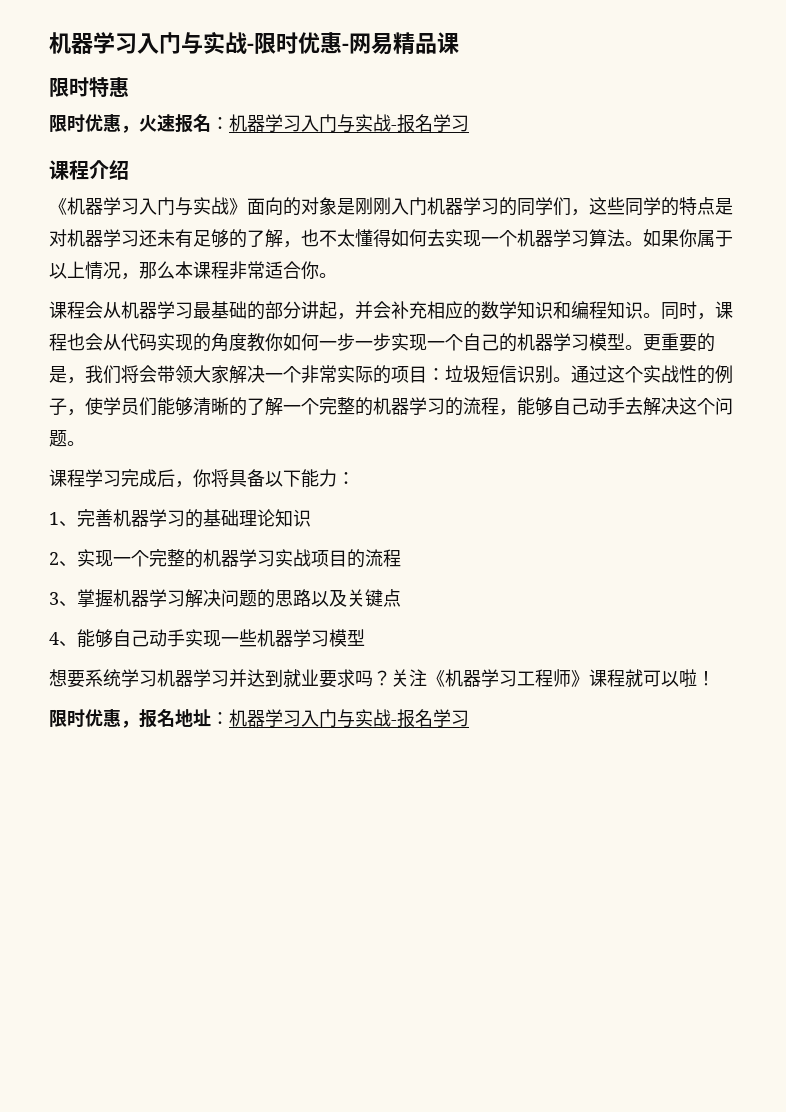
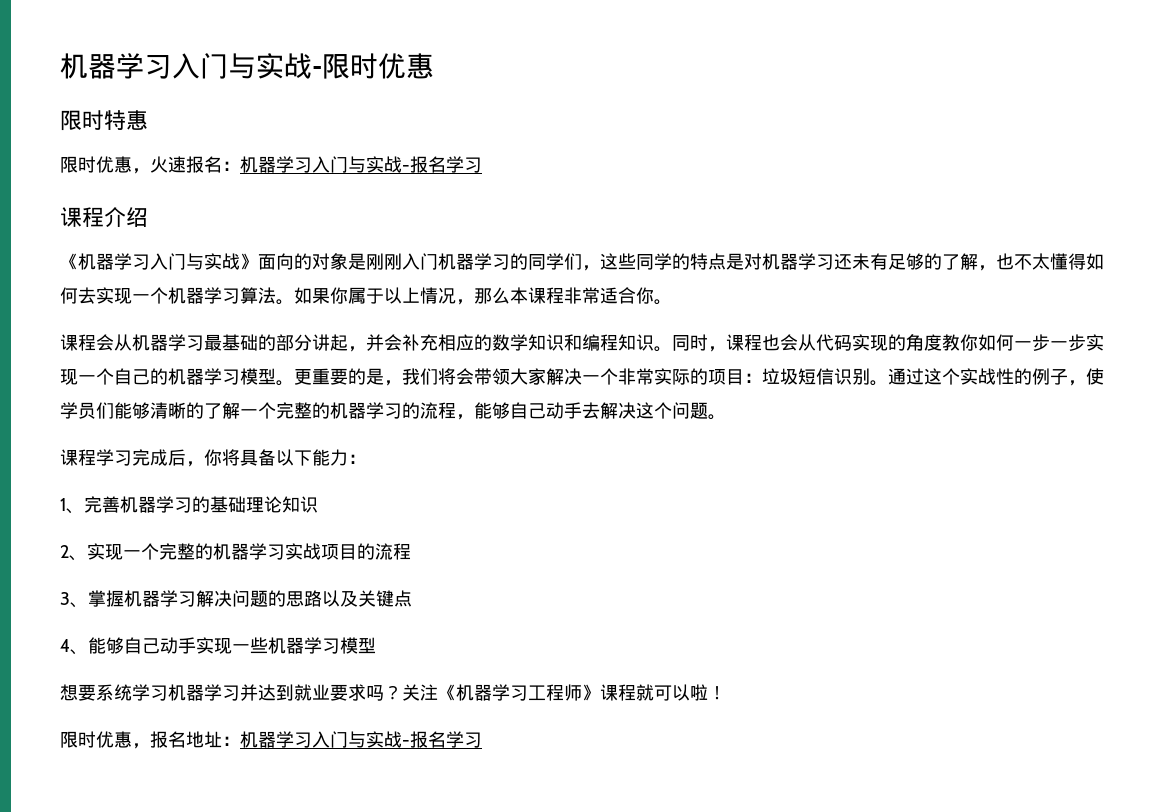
[342,32,459,55] -网易精品课 -> (434, 66) none

